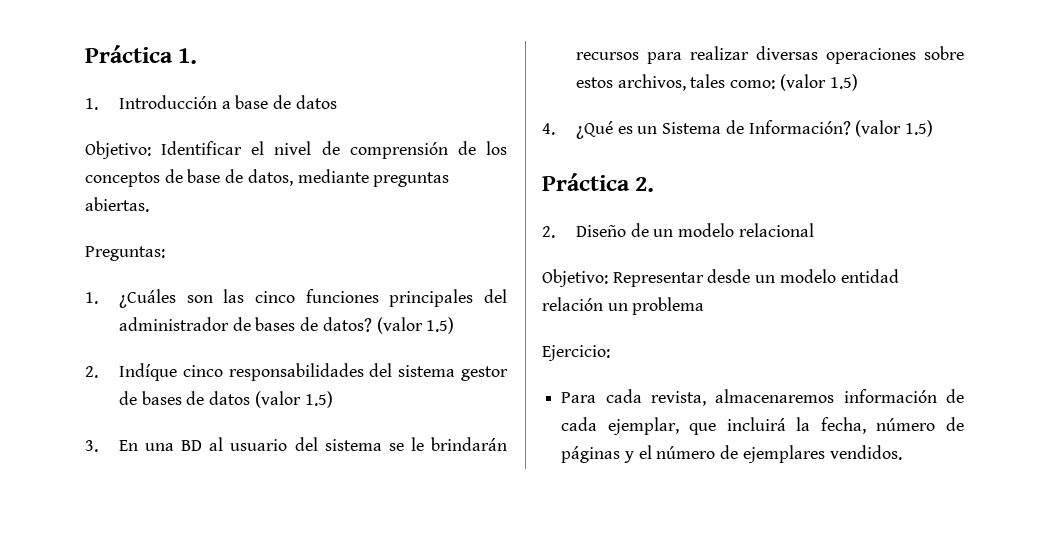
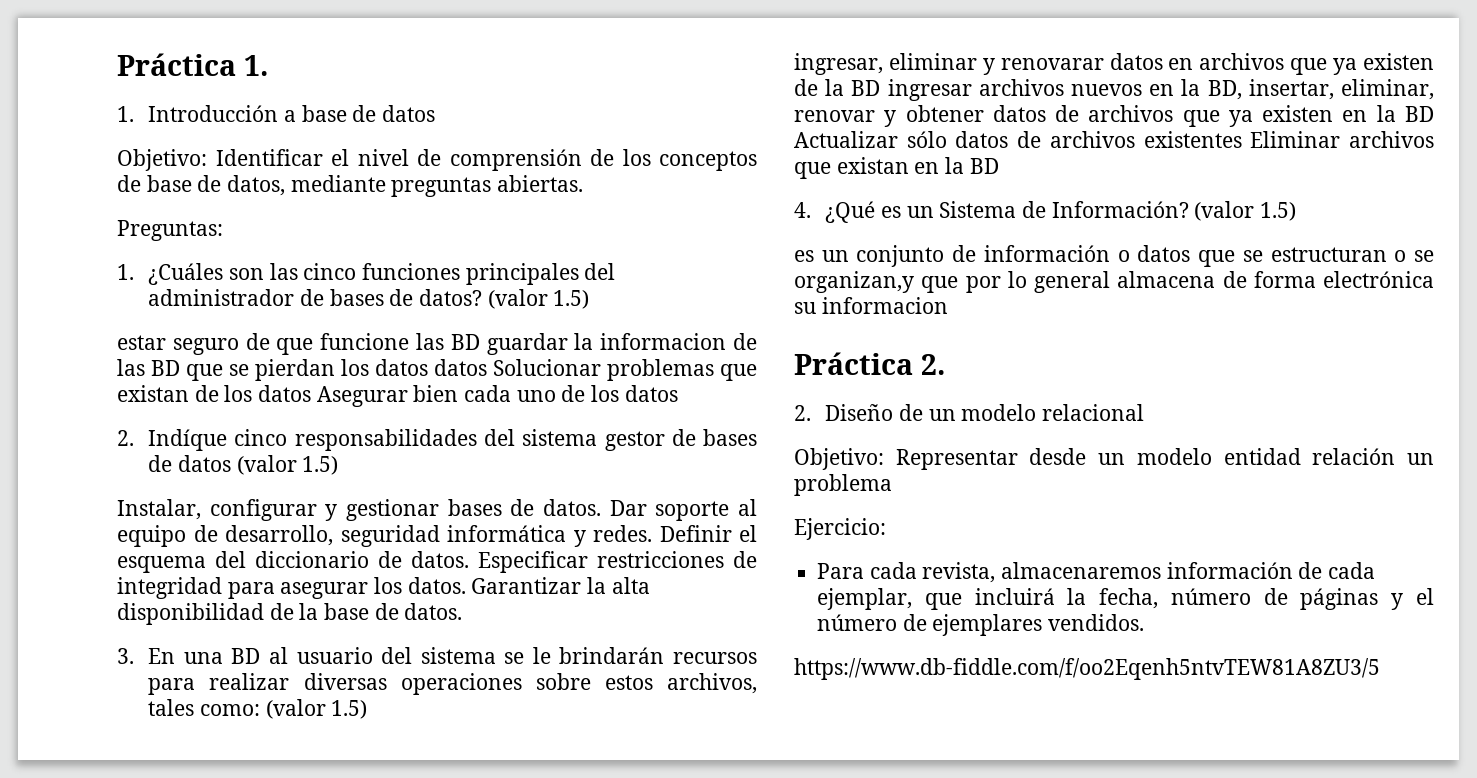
(455, 325) none -> [117,333,757,355] [117,359,757,381] [117,385,678,407] // estar seguro de que funcione las BD guardar la informacion de las BD que se pierdan los datos datos Solucionar problemas que existan de los datos Asegurar bien cada uno de los datos
(333, 399) none -> [117,499,757,521] [117,525,757,547] [117,551,757,573] [117,577,650,599] [117,603,463,625] // Instalar, configurar y gestionar bases de datos. Dar soporte al equipo de desarrollo, seguridad informática y redes. Definir el esquema del diccionario de datos. Especificar restricciones de integridad para asegurar los datos. Garantizar la alta disponibilidad de la base de datos.
(858, 82) none -> [794,53,1434,75] [794,79,1434,101] [794,105,1434,127] [794,131,1434,148] [794,157,999,179] // ingresar, eliminar y renovarar datos en archivos que ya existen de la BD ingresar archivos nuevos en la BD, insertar, eliminar, renovar y obtener datos de archivos que ya existen en la BD Actualizar sólo datos de archivos existentes Eliminar archivos que existan en la BD
(934, 128) none -> [794,245,1434,267] [794,271,1434,293] [794,297,948,314] // es un conjunto de información o datos que se estructuran o se organizan,y que por lo general almacena de forma electrónica su informacion
(902, 452) none -> [794,658,1380,680] // https://www.db-fiddle.com/f/oo2Eqenh5ntvTEW81A8ZU3/5

